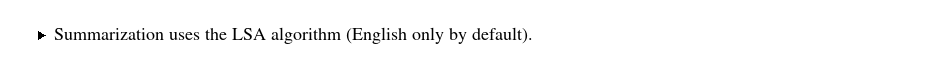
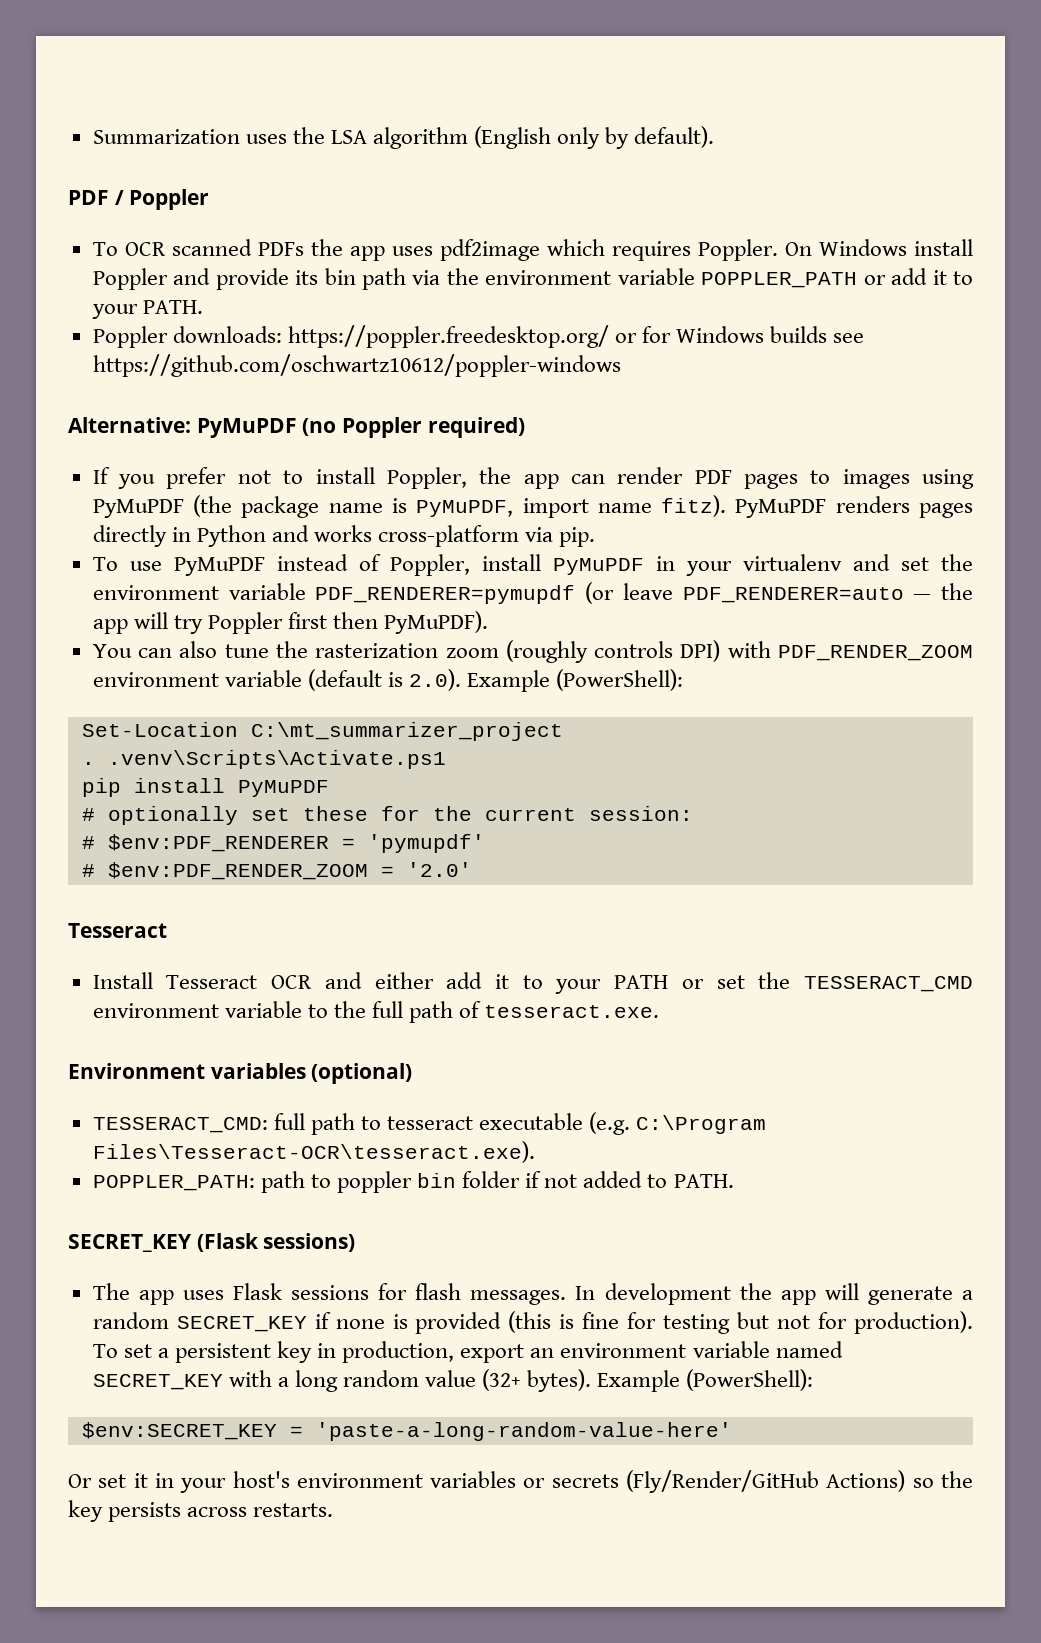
(533, 35) none -> [68,189,210,210] [92,239,973,261] [92,268,973,290] [91,300,203,319] [92,325,865,348] [92,354,621,377] [68,417,525,438] [92,467,975,489] [92,495,973,518] [92,525,596,547] [92,554,973,576] [92,582,973,604] [92,611,489,634] [92,640,973,663] [92,669,684,692] [81,722,563,741] [81,750,446,769] [81,778,329,797] [81,806,693,825] [81,834,485,853] [81,862,472,880] [68,923,167,938] [92,972,973,994] [92,1001,660,1023] [68,1063,413,1084] [92,1112,767,1135] [92,1141,535,1163] [92,1171,734,1193] [68,1233,356,1252] [92,1283,973,1305] [92,1311,973,1334] [92,1341,843,1363] [92,1369,814,1392] [81,1422,732,1441] [68,1470,973,1493] [68,1500,334,1522] // PDF / Poppler // To OCR scanned PDFs the app uses pdf2image which requires Poppler. On Windows install Poppler and provide its bin path via the environment variable POPPLER_PATH or add it to your PATH. // Poppler downloads: https://poppler.freedesktop.org/ or for Windows builds see https://github.com/oschwartz10612/poppler-windows // Alternative: PyMuPDF (no Poppler required) // If you prefer not to install Poppler, the app can render PDF pages to images using PyMuPDF (the package name is PyMuPDF, import name fitz). PyMuPDF renders pages directly in Python and works cross-platform via pip. // To use PyMuPDF instead of Poppler, install PyMuPDF in your virtualenv and set the environment variable PDF_RENDERER=pymupdf (or leave PDF_RENDERER=auto — the app will try Poppler first then PyMuPDF). // You can also tune the rasterization zoom (roughly controls DPI) with PDF_RENDER_ZOOM environment variable (default is 2.0). Example (PowerShell): // Set-Location C:\mt_summarizer_project // . .venv\Scripts\Activate.ps1 // pip install PyMuPDF // # optionally set these for the current session: // # $env:PDF_RENDERER = 'pymupdf' // # $env:PDF_RENDER_ZOOM = '2.0' // Tesseract // Install Tesseract OCR and either add it to your PATH or set the TESSERACT_CMD environment variable to the full path of tesseract.exe. // Environment variables (optional) // TESSERACT_CMD: full path to tesseract executable (e.g. C:\Program Files\Tesseract-OCR\tesseract.exe). // POPPLER_PATH: path to poppler bin folder if not added to PATH. // SECRET_KEY (Flask sessions) // The app uses Flask sessions for flash messages. In development the app will generate a random SECRET_KEY if none is provided (this is fine for testing but not for production). To set a persistent key in production, export an environment variable named SECRET_KEY with a long random value (32+ bytes). Example (PowerShell): // $env:SECRET_KEY = 'paste-a-long-random-value-here' // Or set it in your host's environment variables or secrets (Fly/Render/GitHub Actions) so the key persists across restarts.

